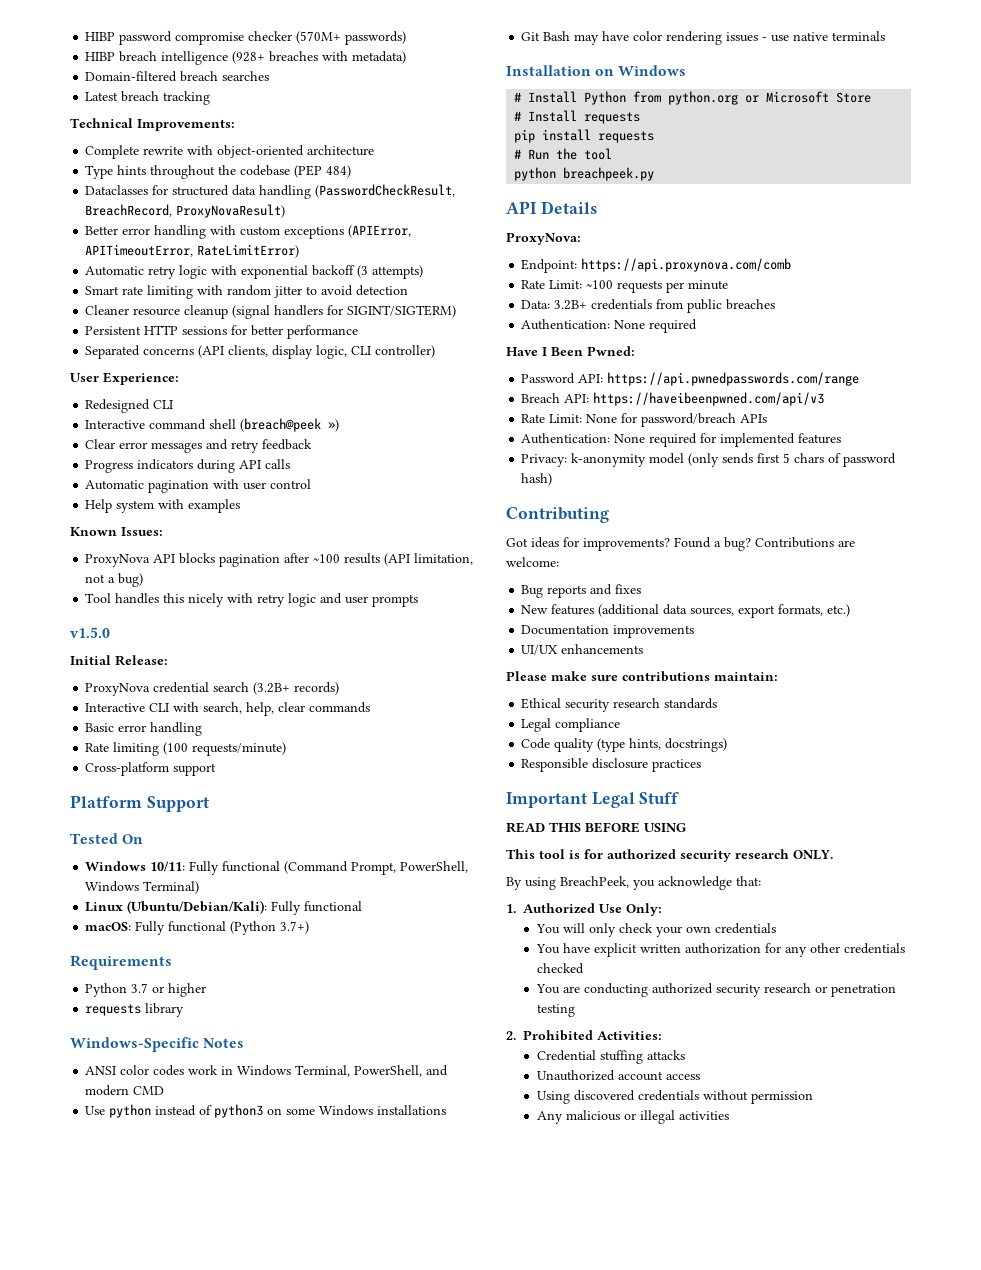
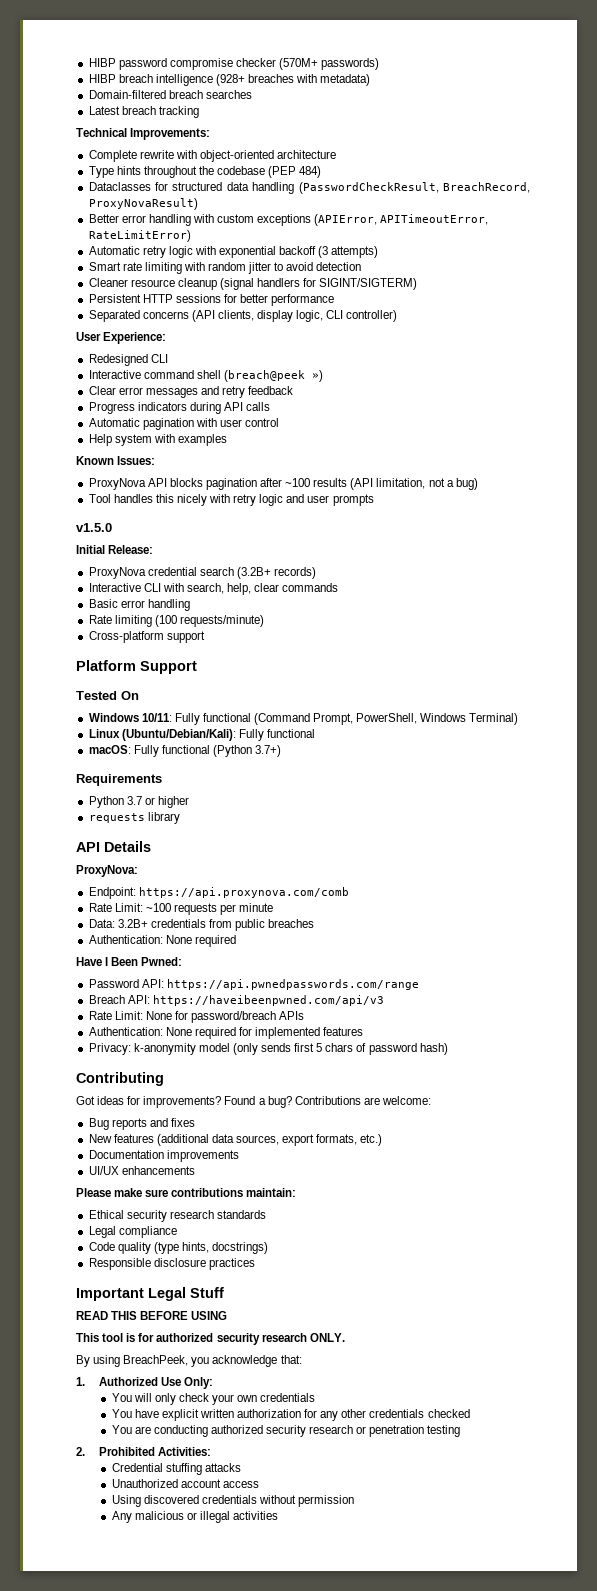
[70,1037,245,1052] [85,1065,449,1077] [85,1085,165,1096] [85,1104,447,1118] [521,31,886,45] [506,65,687,76] [514,91,872,105] [514,110,641,124] [514,129,655,143] [514,148,613,160] [514,167,655,181] // Windows-Specific Notes // ANSI color codes work in Windows Terminal, PowerShell, and modern CMD // Use python instead of python3 on some Windows installations // Git Bash may have color rendering issues - use native terminals // Installation on Windows // # Install Python from python.org or Microsoft Store // # Install requests // pip install requests // # Run the tool // python breachpeek.py -> (180, 818) none

